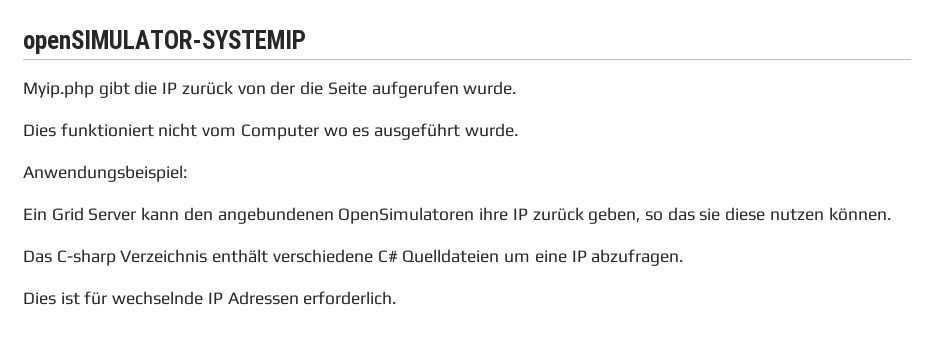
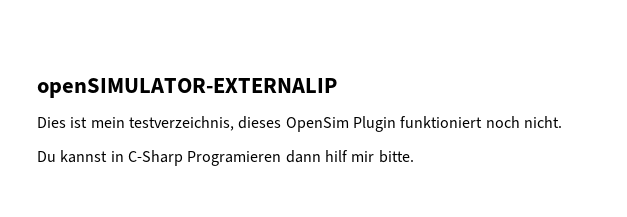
[23,30,306,54] [23,81,517,98] [23,123,518,140] [23,165,187,182] [23,207,891,224] [23,249,684,266] [23,291,397,305] openSIMULATOR-SYSTEMIP // Myip.php gibt die IP zurück von der die Seite aufgerufen wurde. // Dies funktioniert nicht vom Computer wo es ausgeführt wurde. // Anwendungsbeispiel: // Ein Grid Server kann den angebundenen OpenSimulatoren ihre IP zurück geben, so das sie diese nutzen können. // Das C-sharp Verzeichnis enthält verschiedene C# Quelldateien um eine IP abzufragen. // Dies ist für wechselnde IP Adressen erforderlich. -> [37,78,337,98] [37,116,562,132] [37,150,414,166] openSIMULATOR-EXTERNALIP // Dies ist mein testverzeichnis, dieses OpenSim Plugin funktioniert noch nicht. // Du kannst in C-Sharp Programieren dann hilf mir bitte.

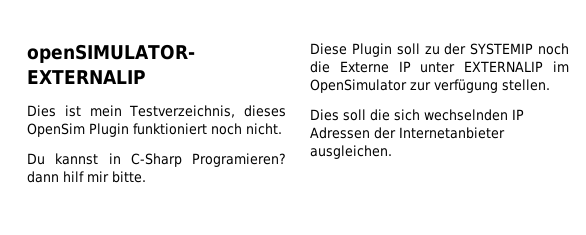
[128,116,234,131] testverzeichnis, -> [129,105,236,118] Testverzeichnis,
[187,151,282,166] Programieren -> [192,153,286,167] Programieren?
(414, 156) none -> [310,43,569,57] [310,61,569,73] [310,79,550,93] [310,109,524,121] [310,127,505,139] [310,145,392,159] // Diese Plugin soll zu der SYSTEMIP noch die Externe IP unter EXTERNALIP im OpenSimulator zur verfügung stellen. // Dies soll die sich wechselnden IP Adressen der Internetanbieter ausgleichen.

